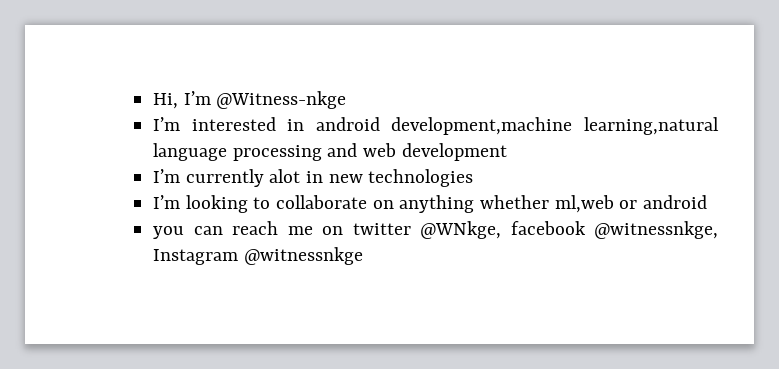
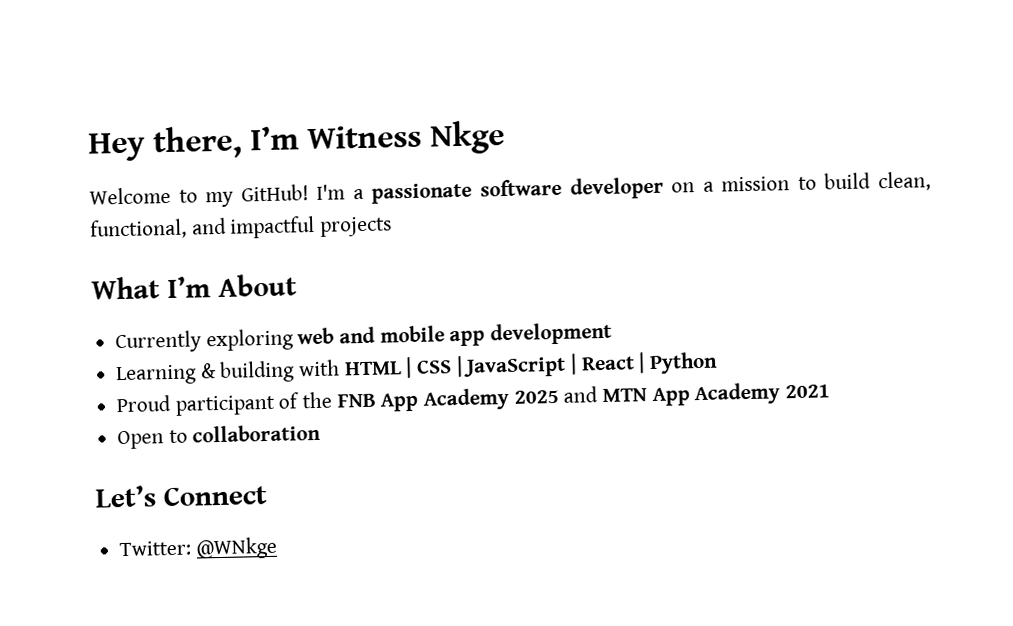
[153,91,347,109] [153,117,719,135] [153,143,507,161] [153,169,474,187] [153,195,708,213] [153,221,718,239] [153,247,363,265] Hi, I’m @Witness-nkge // I’m interested in android development,machine learning,natural language processing and web development // I’m currently alot in new technologies // I’m looking to collaborate on anything whether ml,web or android // you can reach me on twitter @WNkge, facebook @witnessnkge, Instagram @witnessnkge -> [88,120,505,162] [89,171,931,208] [89,215,393,240] [91,273,297,300] [115,321,613,354] [116,351,719,386] [116,382,831,416] [117,423,322,450] [95,485,267,508] [119,536,278,560] Hey there, I’m Witness Nkge // Welcome to my GitHub! I'm a passionate software developer on a mission to build clean, functional, and impactful projects // What I’m About // Currently exploring web and mobile app development // Learning & building with HTML | CSS | JavaScript | React | Python // Proud participant of the FNB App Academy 2025 and MTN App Academy 2021 // Open to collaboration // Let’s Connect // Twitter: @WNkge

